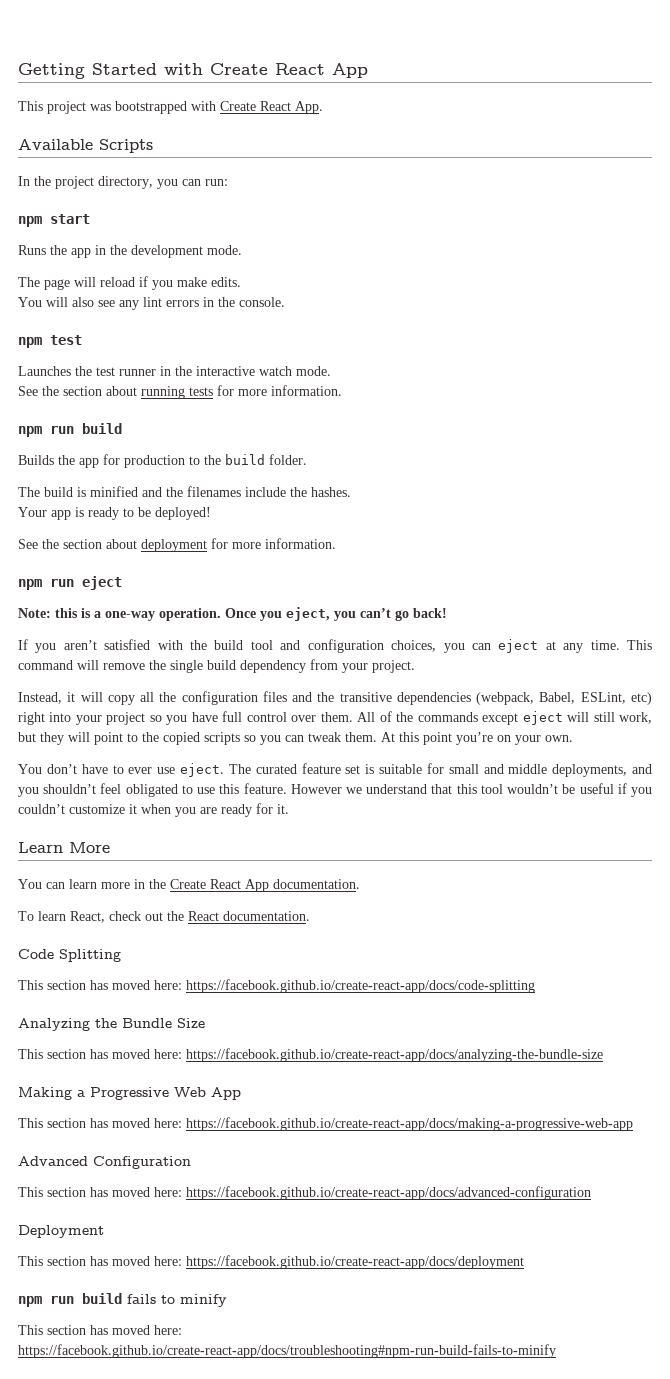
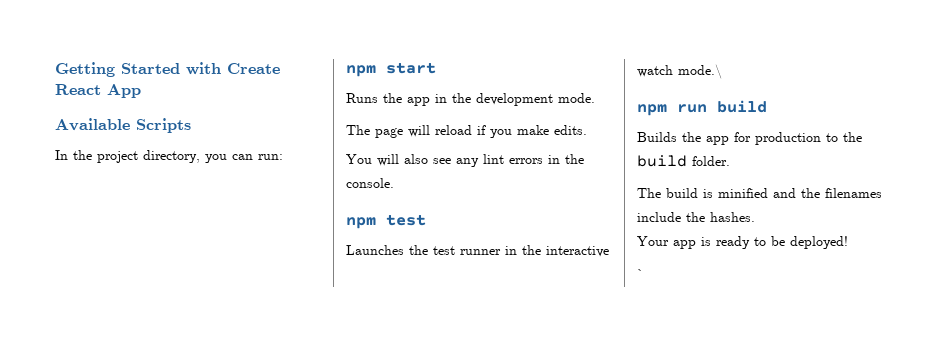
[18,101,323,114] // This project was bootstrapped with Create React App. -> (141, 91) none
[296,366,331,376] [18,385,342,399] mode. // See the section about running tests for more information. -> [678,64,722,79] mode.\
[18,538,336,552] [18,576,122,590] [18,607,447,621] [18,639,652,653] [18,659,415,673] [18,691,652,705] [18,711,653,725] [18,732,573,745] [18,763,652,777] [18,783,652,797] [18,803,289,817] [18,842,110,853] [18,879,360,892] [18,911,310,923] [18,949,121,962] [18,979,535,993] [18,1018,205,1031] [18,1048,603,1062] [18,1087,241,1100] [18,1117,633,1131] [18,1156,191,1169] [18,1186,591,1200] [18,1225,104,1238] [18,1255,524,1269] [18,1293,227,1307] [18,1325,182,1335] [18,1344,556,1358] See the section about deployment for more information. // npm run eject // Note: this is a one-way operation. Once you eject, you can’t go back! // If you aren’t satisfied with the build tool and configuration choices, you can eject at any time. This command will remove the single build dependency from your project. // Instead, it will copy all the configuration files and the transitive dependencies (webpack, Babel, ESLint, etc) right into your project so you have full control over them. All of the commands except eject will still work, but they will point to the copied scripts so you can tweak them. At this point you’re on your own. // You don’t have to ever use eject. The curated feature set is suitable for small and middle deployments, and you shouldn’t feel obligated to use this feature. However we understand that this tool wouldn’t be useful if you couldn’t customize it when you are ready for it. // Learn More // You can learn more in the Create React App documentation. // To learn React, check out the React documentation. // Code Splitting // This section has moved here: https://facebook.github.io/create-react-app/docs/code-splitting // Analyzing the Bundle Size // This section has moved here: https://facebook.github.io/create-react-app/docs/analyzing-the-bundle-size // Making a Progressive Web App // This section has moved here: https://facebook.github.io/create-react-app/docs/making-a-progressive-web-app // Advanced Configuration // This section has moved here: https://facebook.github.io/create-react-app/docs/advanced-configuration // Deployment // This section has moved here: https://facebook.github.io/create-react-app/docs/deployment // npm run build fails to minify // This section has moved here: https://facebook.github.io/create-react-app/docs/troubleshooting#npm-run-build-fails-to-minify -> [637,269,644,278] `

